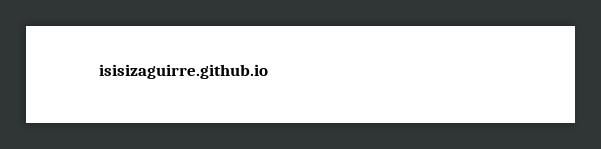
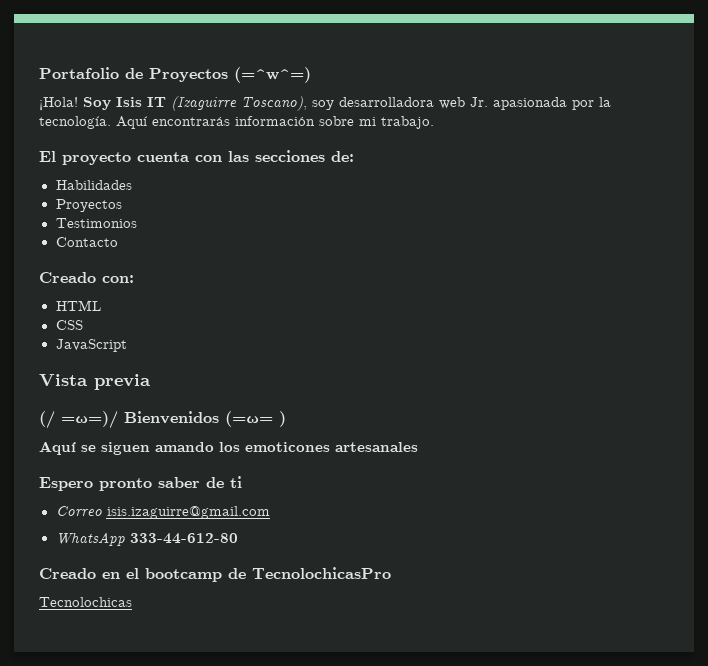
[99,64,268,79] isisizaguirre.github.io -> [39,67,311,83] [39,96,611,111] [39,116,434,129] [39,150,354,165] [55,180,132,190] [55,199,122,212] [55,218,137,228] [55,237,118,247] [39,272,134,283] [55,300,101,311] [55,320,83,330] [55,339,127,352] [39,374,151,390] [39,411,286,429] [39,441,418,455] [39,476,242,491] [55,506,270,519] [55,532,238,546] [39,567,391,582] [39,597,132,607] Portafolio de Proyectos (=^w^=) // ¡Hola! Soy Isis IT (Izaguirre Toscano), soy desarrolladora web Jr. apasionada por la tecnología. Aquí encontrarás información sobre mi trabajo. // El proyecto cuenta con las secciones de: // Habilidades // Proyectos // Testimonios // Contacto // Creado con: // HTML // CSS // JavaScript // Vista previa // (/ =ω=)/ Bienvenidos (=ω= ) // Aquí se siguen amando los emoticones artesanales // Espero pronto saber de ti // Correo isis.izaguirre@gmail.com // WhatsApp 333-44-612-80 // Creado en el bootcamp de TecnolochicasPro // Tecnolochicas

